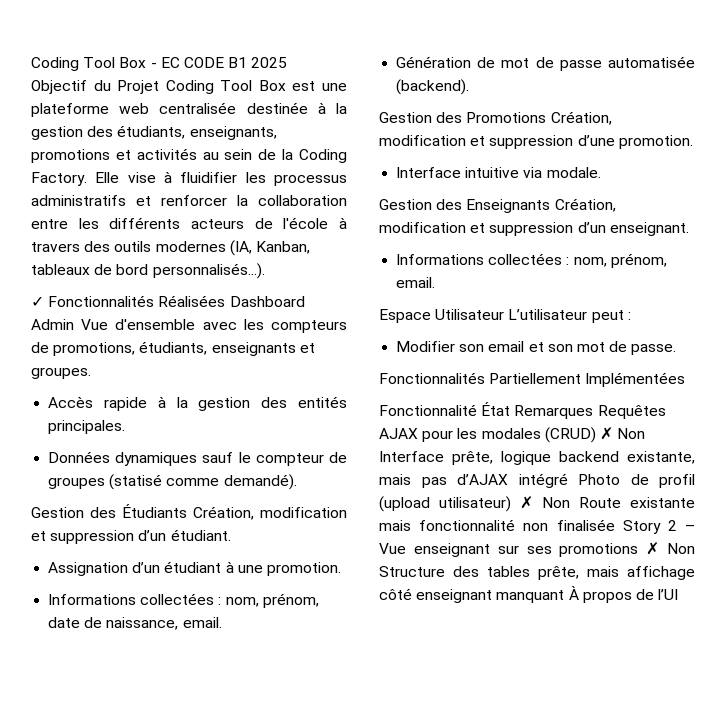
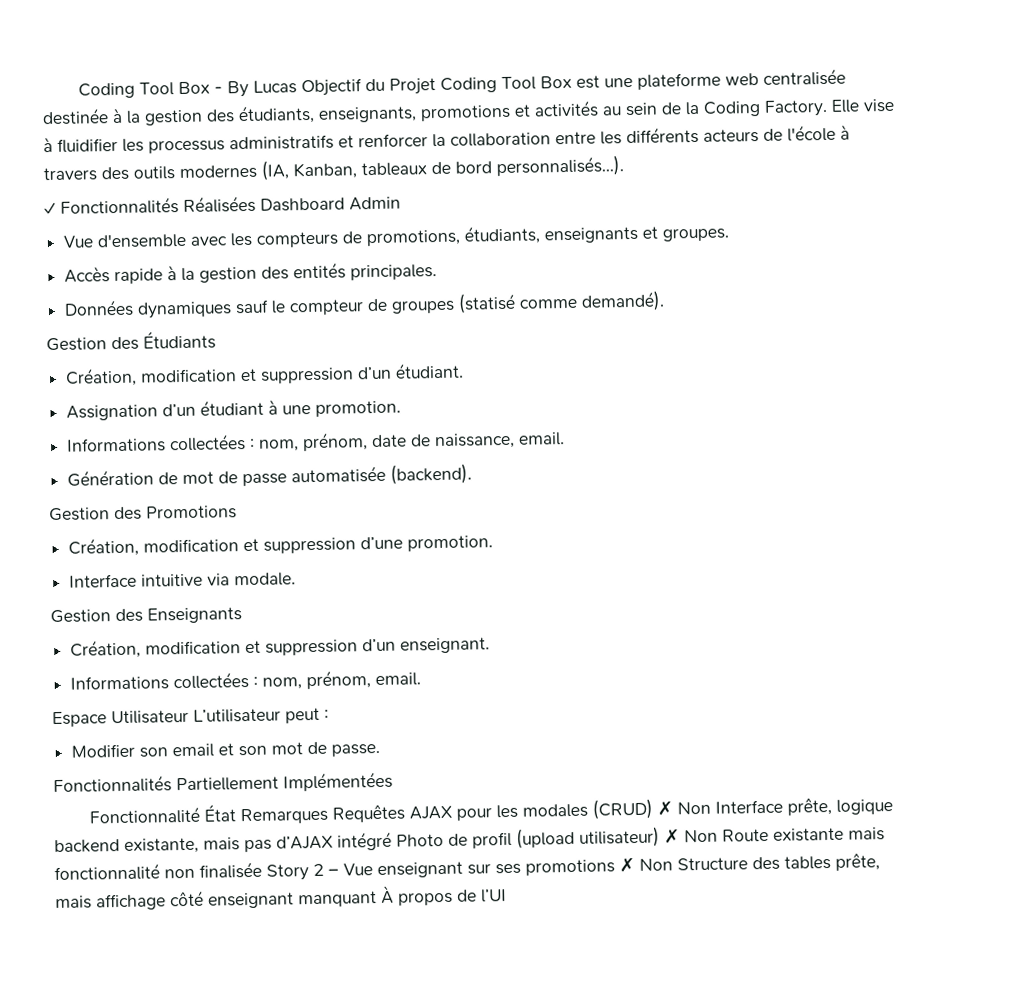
[160,57,288,68] EC CODE B1 2025 -> [227,80,298,98] By Lucas
(74, 324) none -> (401, 203) //
(187, 511) none -> (216, 340) //
(547, 117) none -> (237, 512) //
(551, 206) none -> (242, 615) //

